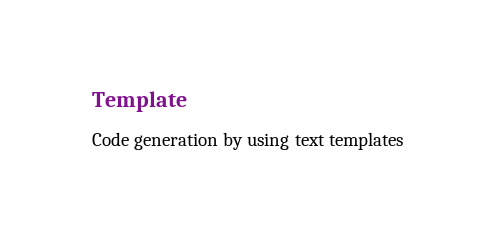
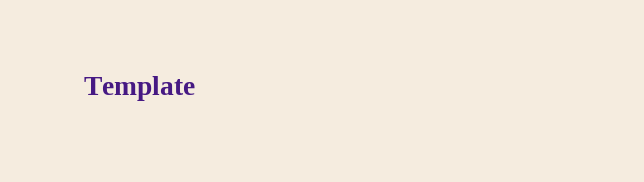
[92,132,403,150] // Code generation by using text templates -> (195, 88) none

